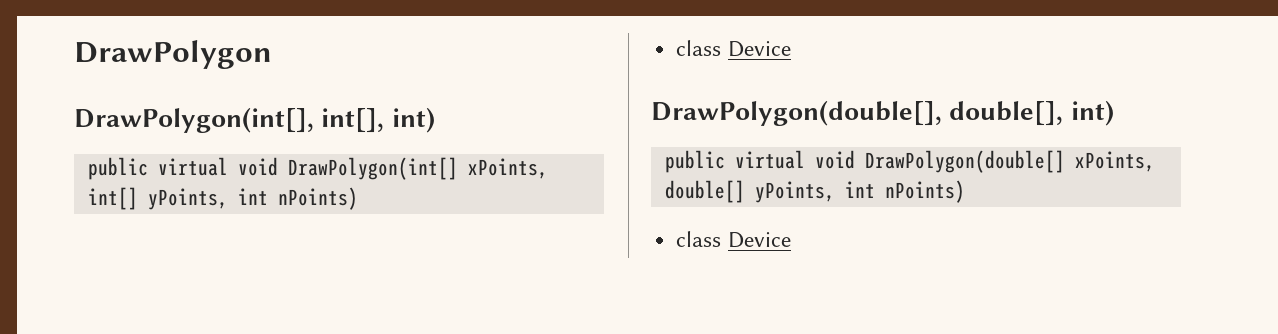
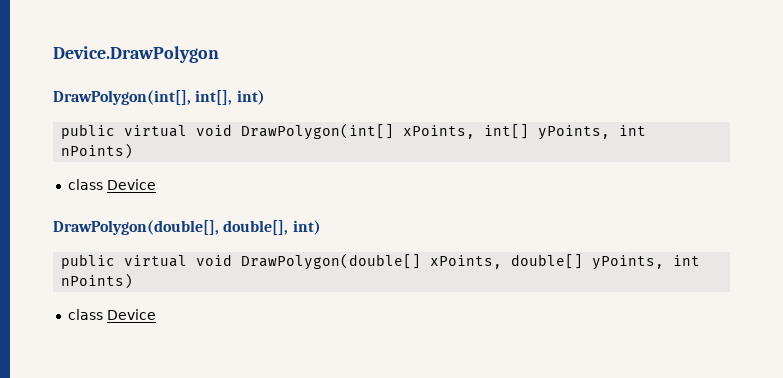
[74,40,272,69] DrawPolygon -> [53,46,219,63] Device.DrawPolygon

